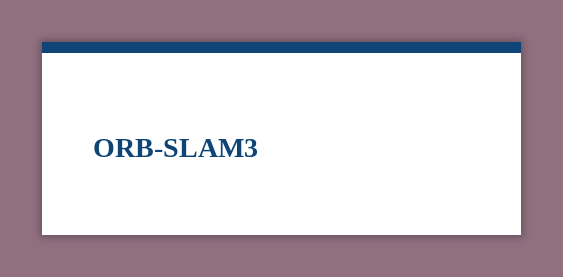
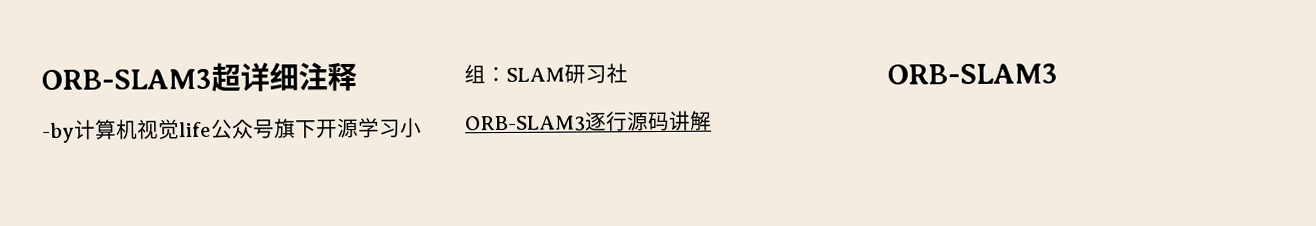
[93,139,258,157] ORB-SLAM3 -> [41,61,357,92] [42,117,422,143] [464,63,628,84] [465,110,712,133] [887,63,1058,85] ORB-SLAM3超详细注释 // -by计算机视觉life公众号旗下开源学习小组：SLAM研习社 // ORB-SLAM3逐行源码讲解 // ORB-SLAM3

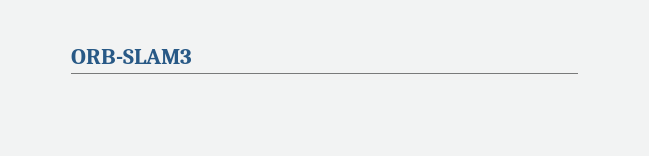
[41,61,357,92] [42,117,422,143] [464,63,628,84] [465,110,712,133] [887,63,1058,85] ORB-SLAM3超详细注释 // -by计算机视觉life公众号旗下开源学习小组：SLAM研习社 // ORB-SLAM3逐行源码讲解 // ORB-SLAM3 -> [71,49,192,64] ORB-SLAM3

